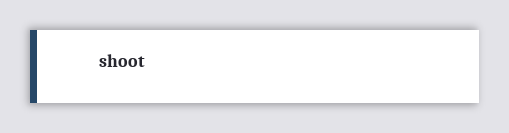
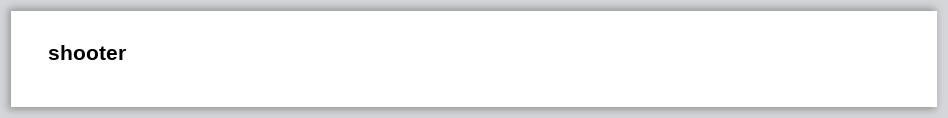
[99,54,145,67] shoot -> [48,45,126,60] shooter

